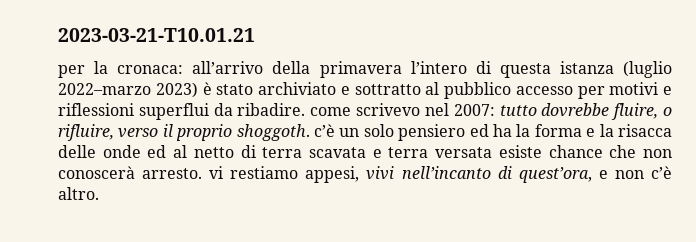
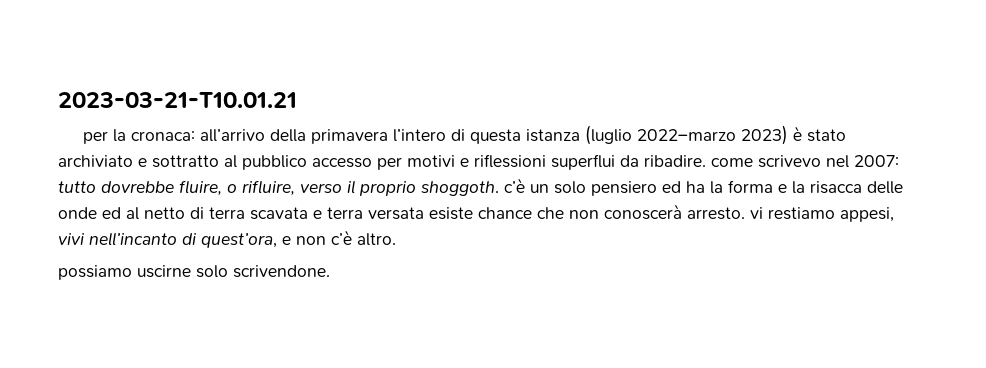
(99, 193) none -> [58,265,330,280] // possiamo uscirne solo scrivendone.

